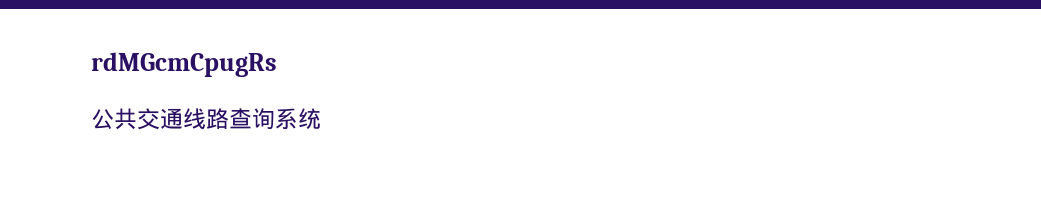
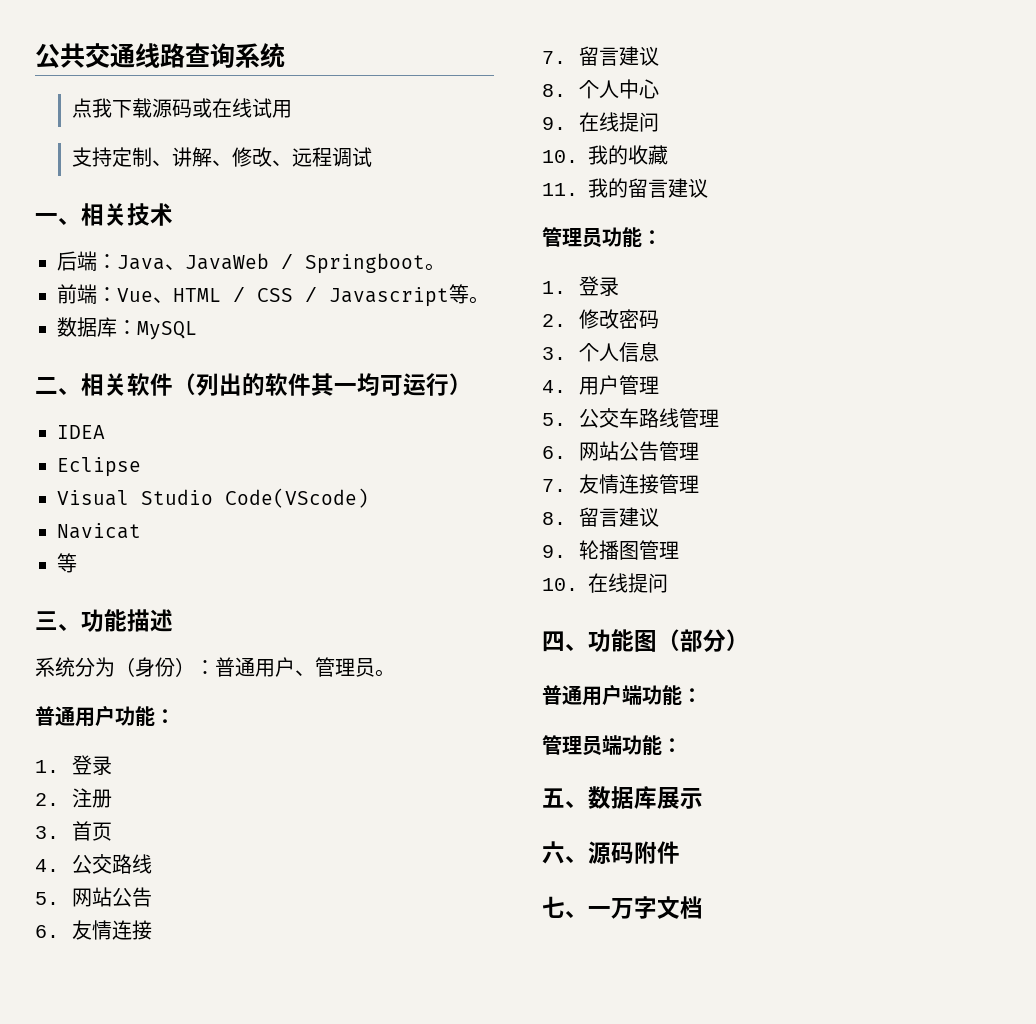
[91,52,277,77] rdMGcmCpugRs // -> (35, 55) none
(321, 119) none -> [71,98,292,118] [71,147,372,167] [35,203,173,226] [57,251,445,274] [57,284,489,307] [57,317,197,340] [35,373,472,396] [57,425,105,439] [57,457,141,477] [57,488,369,508] [57,523,141,539] [57,553,77,573] [35,609,173,632] [35,657,395,677] [35,705,175,727] [35,755,112,775] [35,788,112,808] [35,821,112,841] [35,854,152,874] [35,887,152,907] [35,920,152,940] [542,46,659,66] [542,79,659,99] [542,112,659,132] [542,145,668,165] [542,178,708,198] [542,227,662,248] [542,276,619,296] [542,309,659,329] [542,342,659,362] [542,375,659,395] [542,408,719,428] [542,441,699,461] [542,474,699,494] [542,507,659,527] [542,540,679,560] [542,573,668,593] [542,629,749,652] [542,684,702,706] [542,735,682,756] [542,786,703,809] [542,841,680,865] [542,896,703,919] // 点我下载源码或在线试用 // 支持定制、讲解、修改、远程调试 // 一、相关技术 // 后端：Java、JavaWeb / Springboot。 // 前端：Vue、HTML / CSS / Javascript等。 // 数据库：MySQL // 二、相关软件（列出的软件其一均可运行） // IDEA // Eclipse // Visual Studio Code(VScode) // Navicat // 等 // 三、功能描述 // 系统分为（身份）：普通用户、管理员。 // 普通用户功能： // 1.登录 // 2.注册 // 3.首页 // 4.公交路线 // 5.网站公告 // 6.友情连接 // 7.留言建议 // 8.个人中心 // 9.在线提问 // 10.我的收藏 // 11.我的留言建议 // 管理员功能： // 1.登录 // 2.修改密码 // 3.个人信息 // 4.用户管理 // 5.公交车路线管理 // 6.网站公告管理 // 7.友情连接管理 // 8.留言建议 // 9.轮播图管理 // 10.在线提问 // 四、功能图（部分） // 普通用户端功能： // 管理员端功能： // 五、数据库展示 // 六、源码附件 // 七、一万字文档

